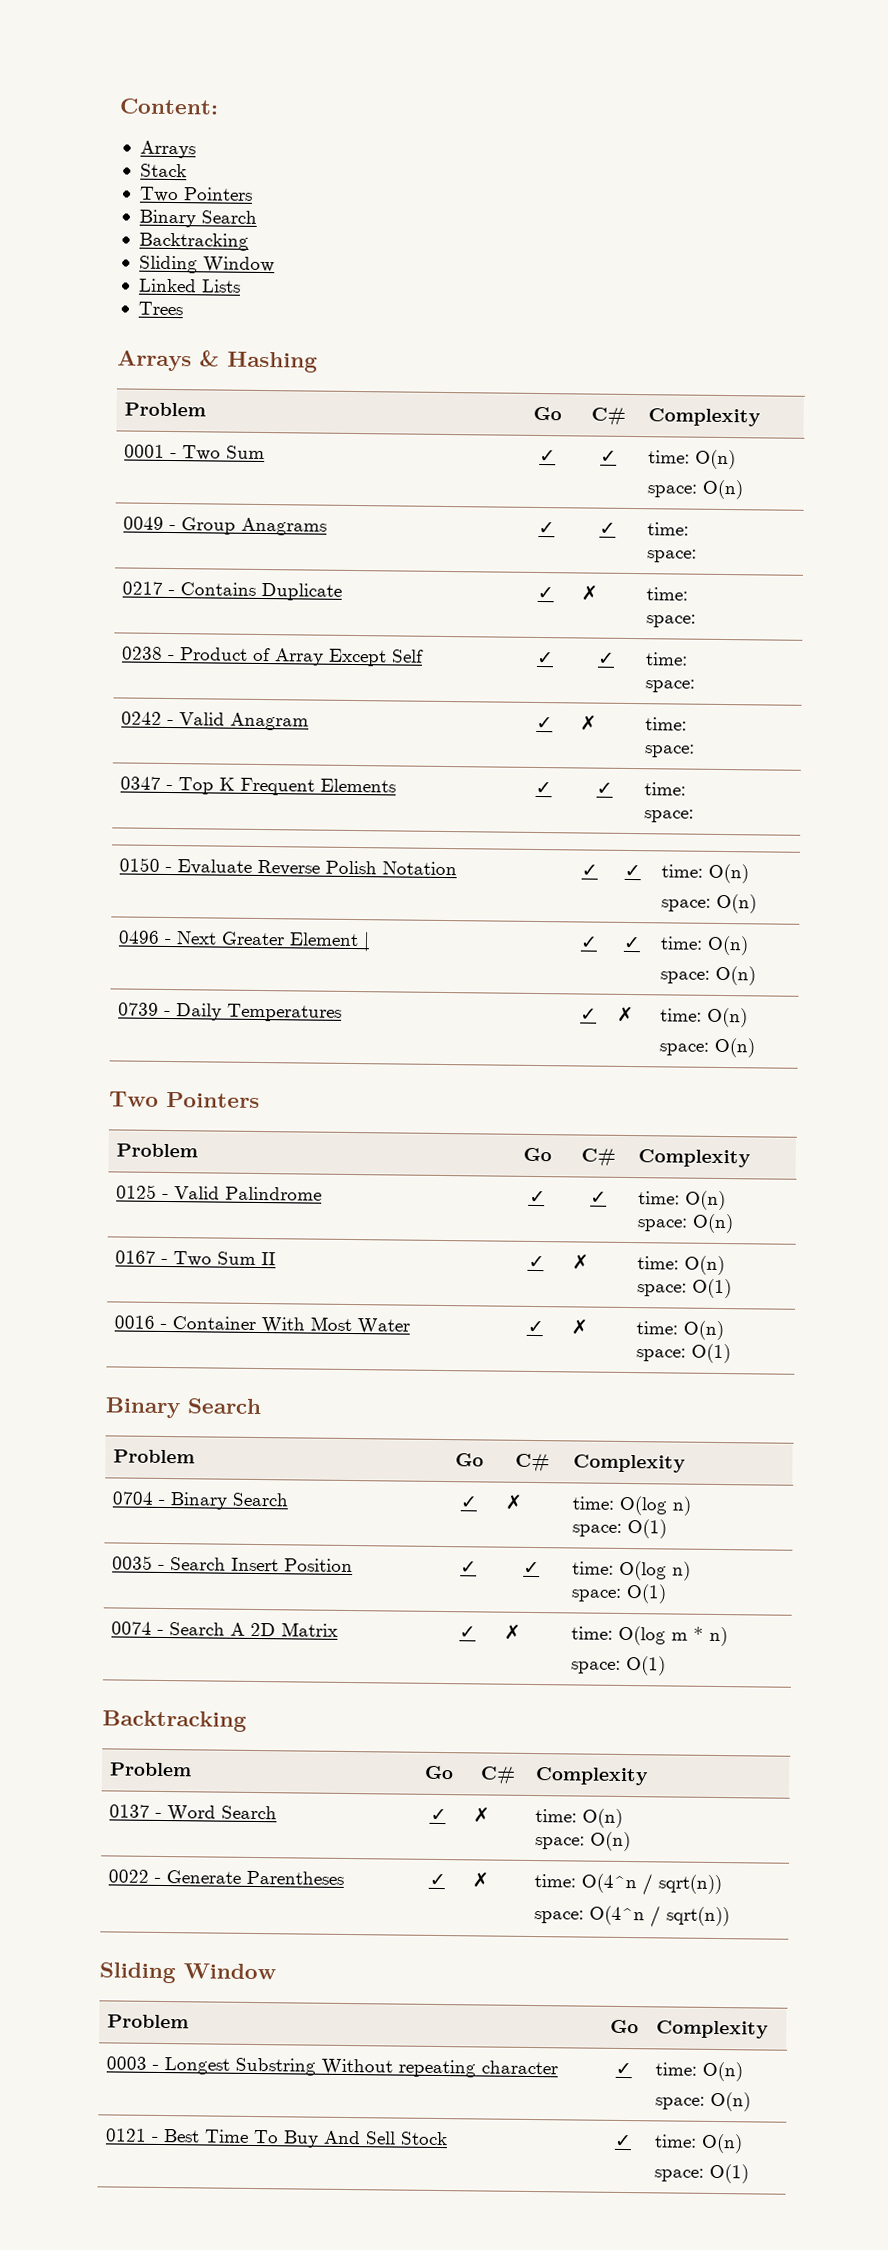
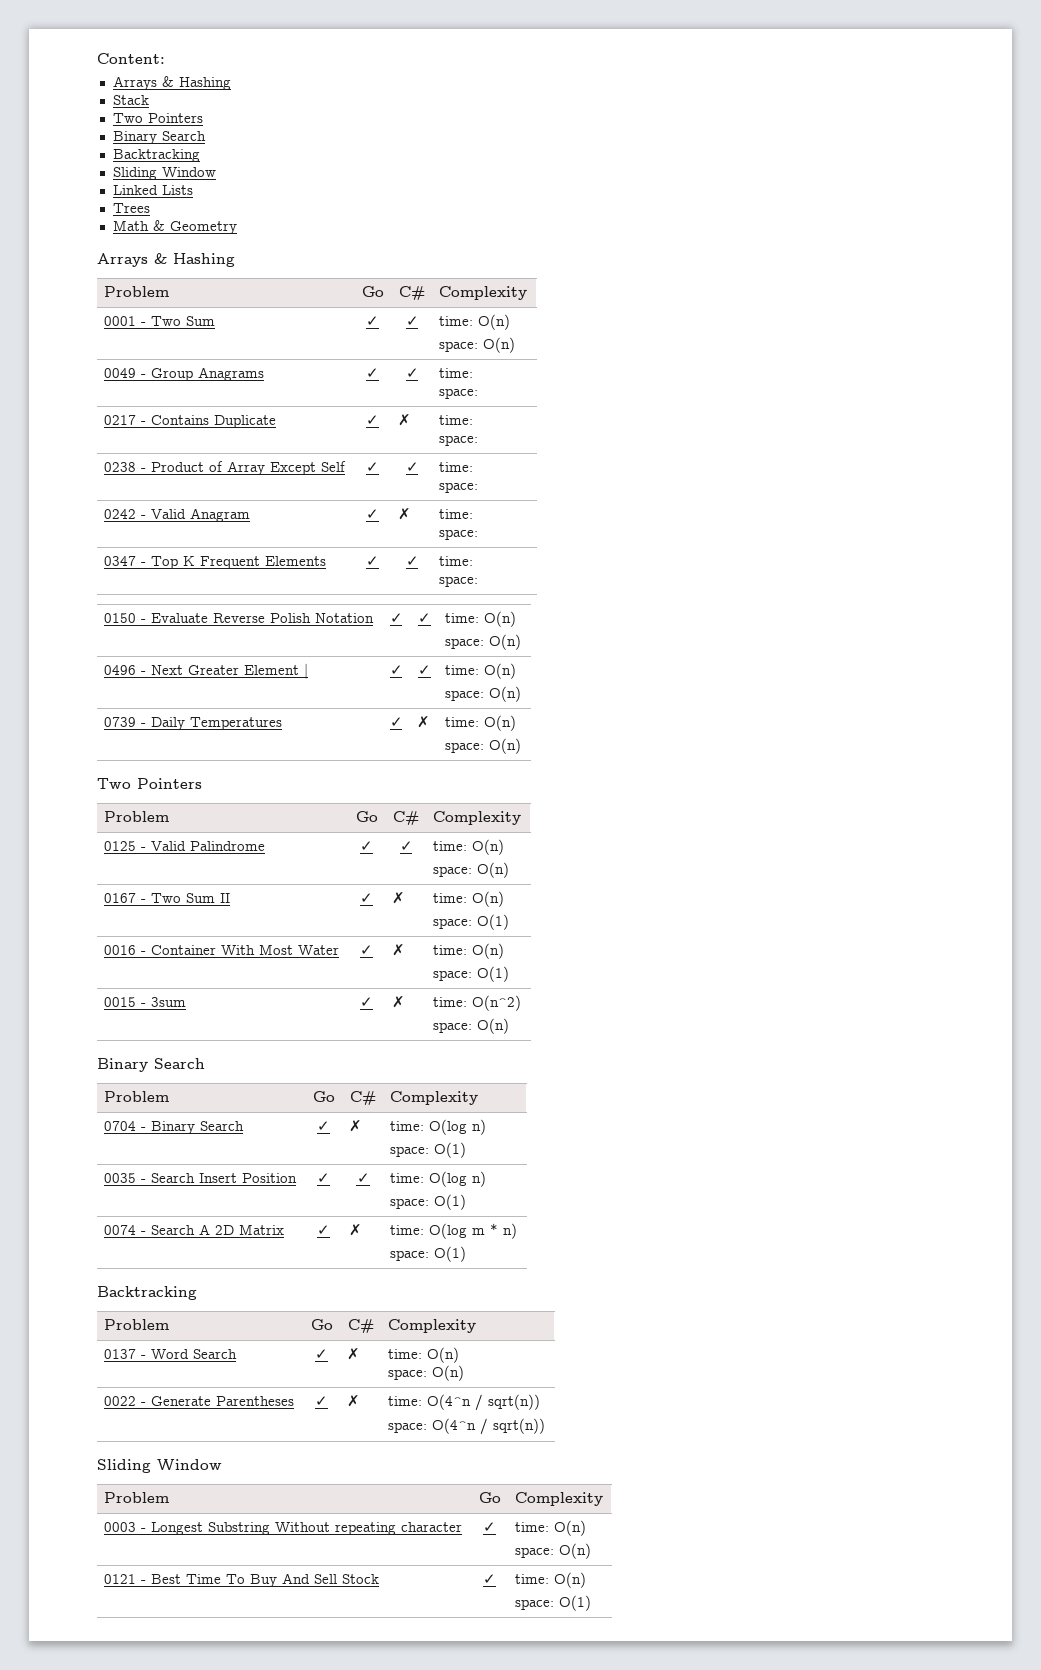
(196, 149) none -> [161,76,231,90] & Hashing
(183, 308) none -> [112,220,237,234] // Math & Geometry
(732, 1353) none -> [104,997,187,1007] [360,997,373,1007] [392,996,406,1008] [433,995,522,1011] [433,1018,510,1034] // 0015 - 3sum | ✓ | ✗ | time: O(n^2) // space: O(n)

